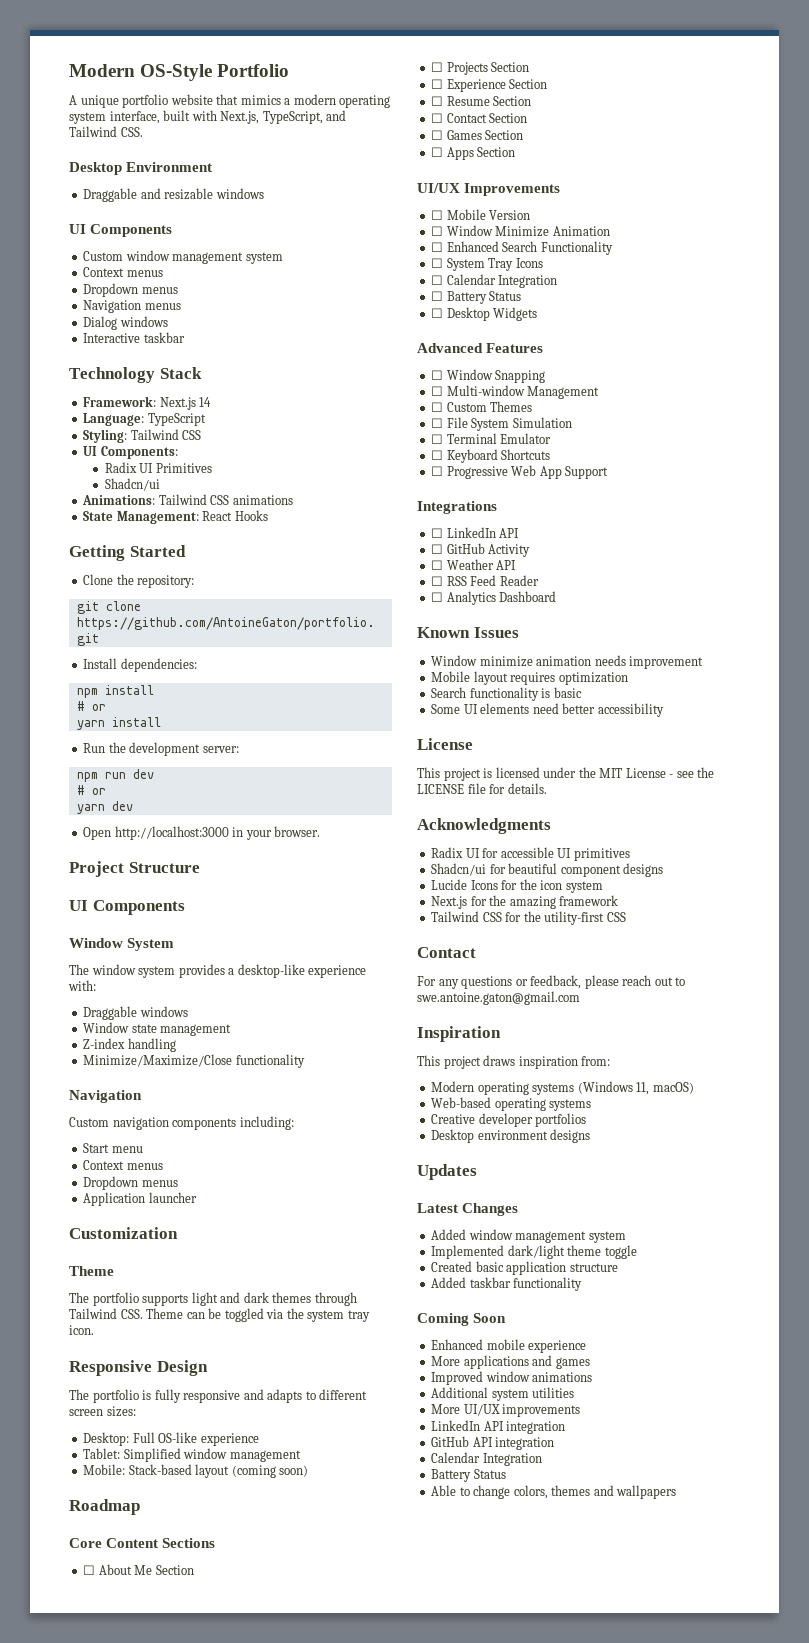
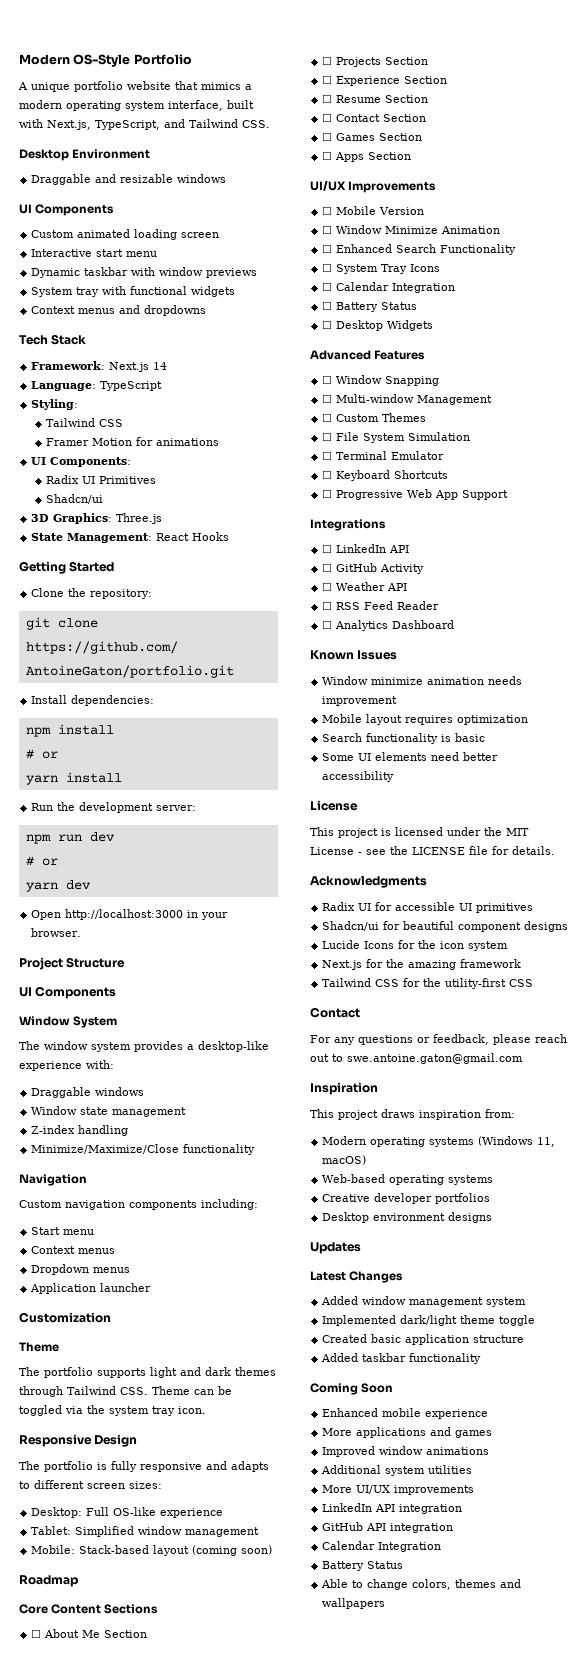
[125,250,283,264] [83,267,163,277] [83,283,178,297] [83,300,181,313] [83,316,168,330] [83,332,185,343] [69,367,155,383] window management system // Context menus // Dropdown menus // Navigation menus // Dialog windows // Interactive taskbar // Technology -> [77,229,220,240] [31,249,158,257] [31,267,258,278] [31,286,236,297] [31,305,207,316] [19,335,48,345] animated loading screen // Interactive start menu // Dynamic taskbar with window previews // System tray with functional widgets // Context menus and dropdowns // Tech
[130,429,202,440] Tailwind CSS -> [45,418,123,427] [45,437,219,446] // Tailwind CSS // Framer Motion for animations
[82,494,293,505] Animations: Tailwind CSS animations -> [31,513,163,524] 3D Graphics: Three.js

